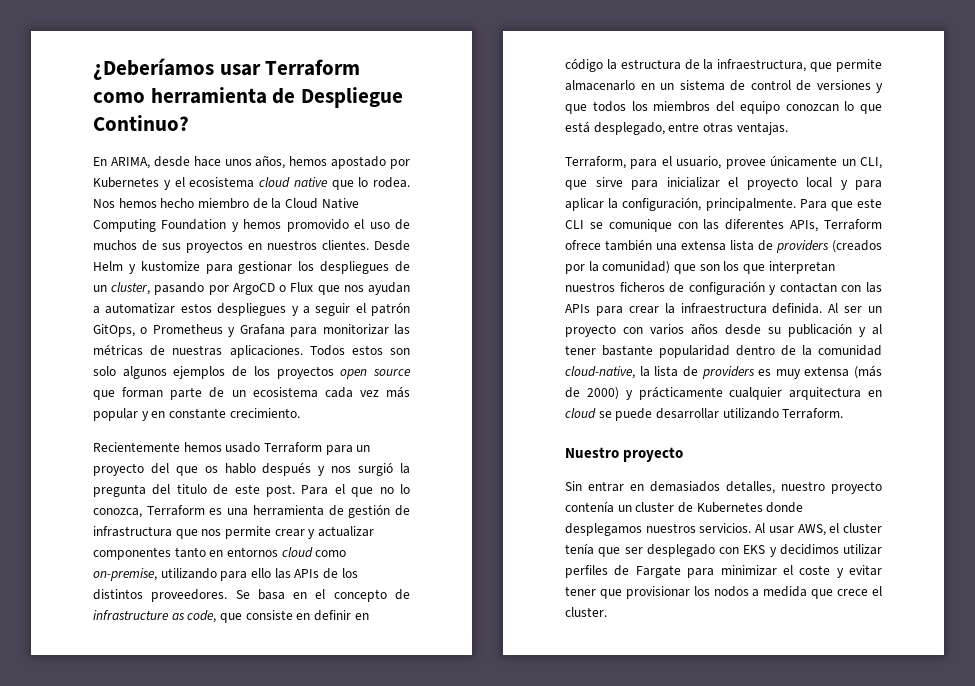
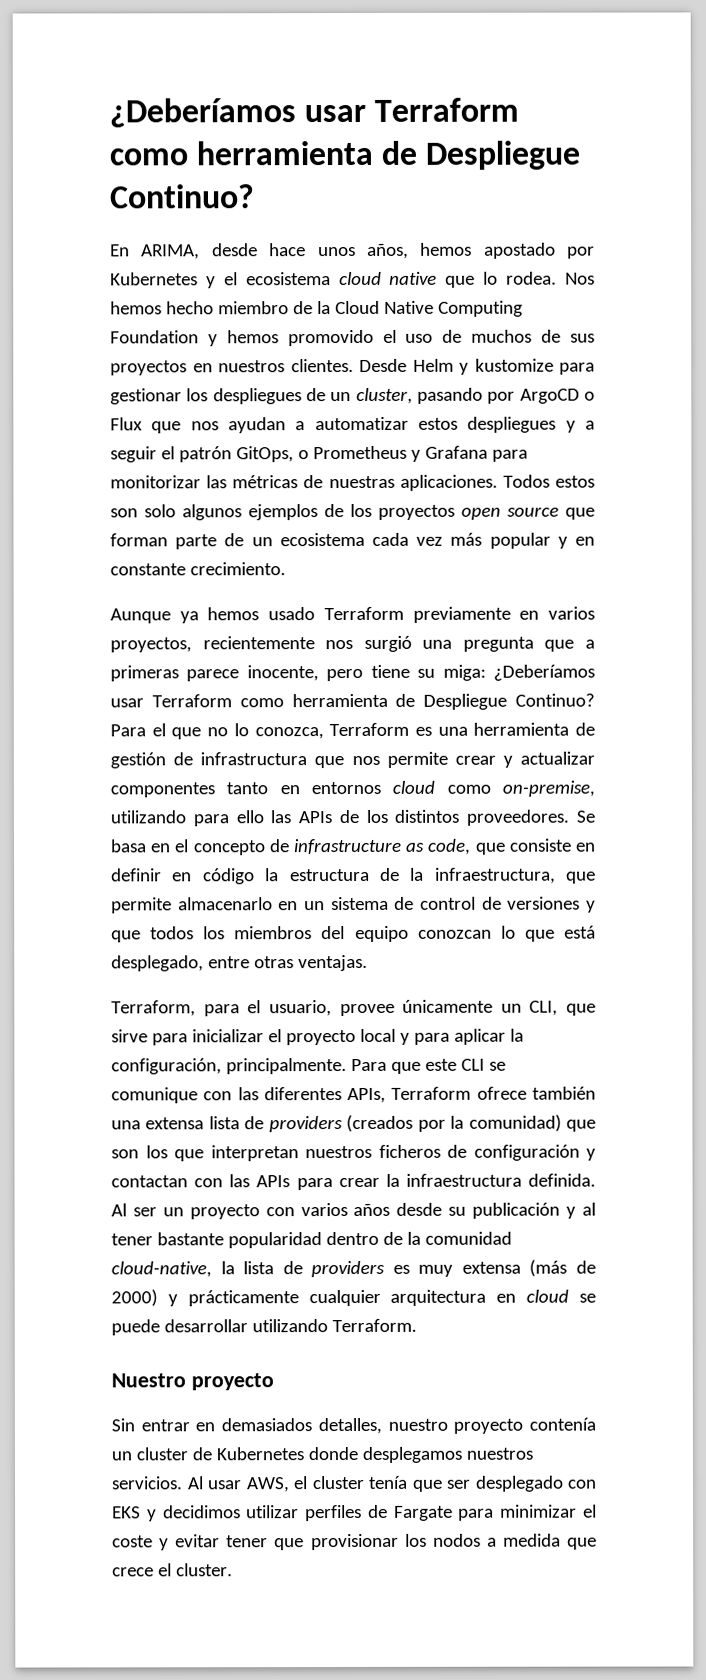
[93,442,180,452] Recientemente -> [110,608,199,624] Aunque ya
[325,445,371,455] [93,462,410,476] [93,484,295,497] para un proyecto del que os hablo después y nos surgió la pregunta del titulo de este post. -> [412,606,595,623] [110,635,595,653] [110,664,596,682] [110,693,595,710] previamente en varios proyectos, recientemente nos surgió una pregunta que a primeras parece inocente, pero tiene su miga: ¿Deberíamos usar Terraform como herramienta de Despliegue Continuo?

